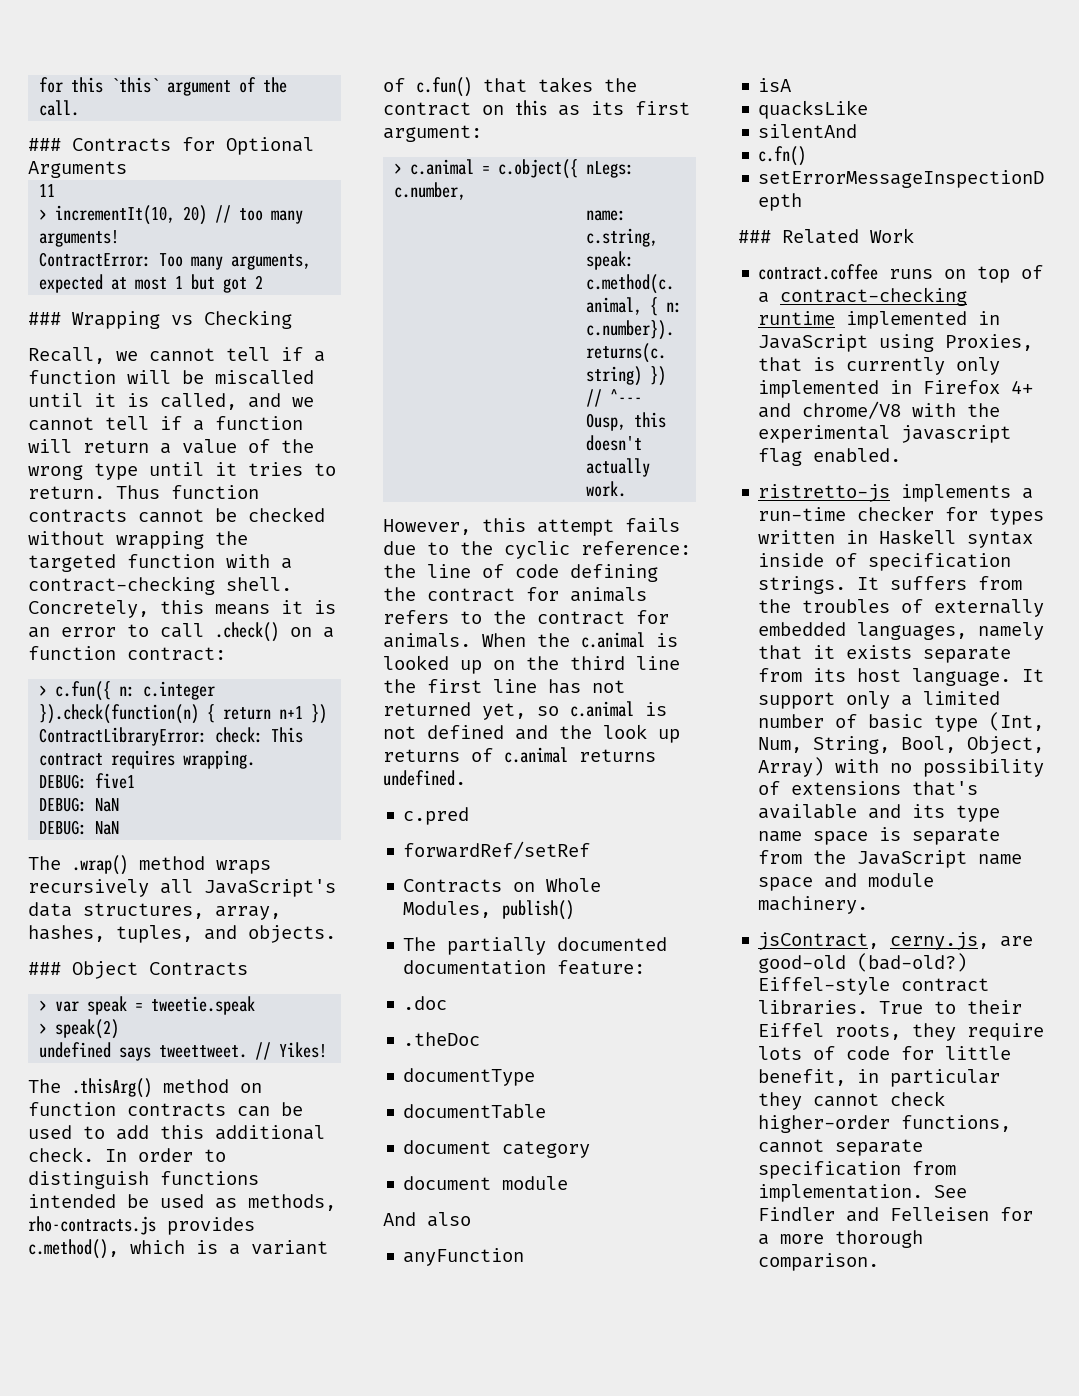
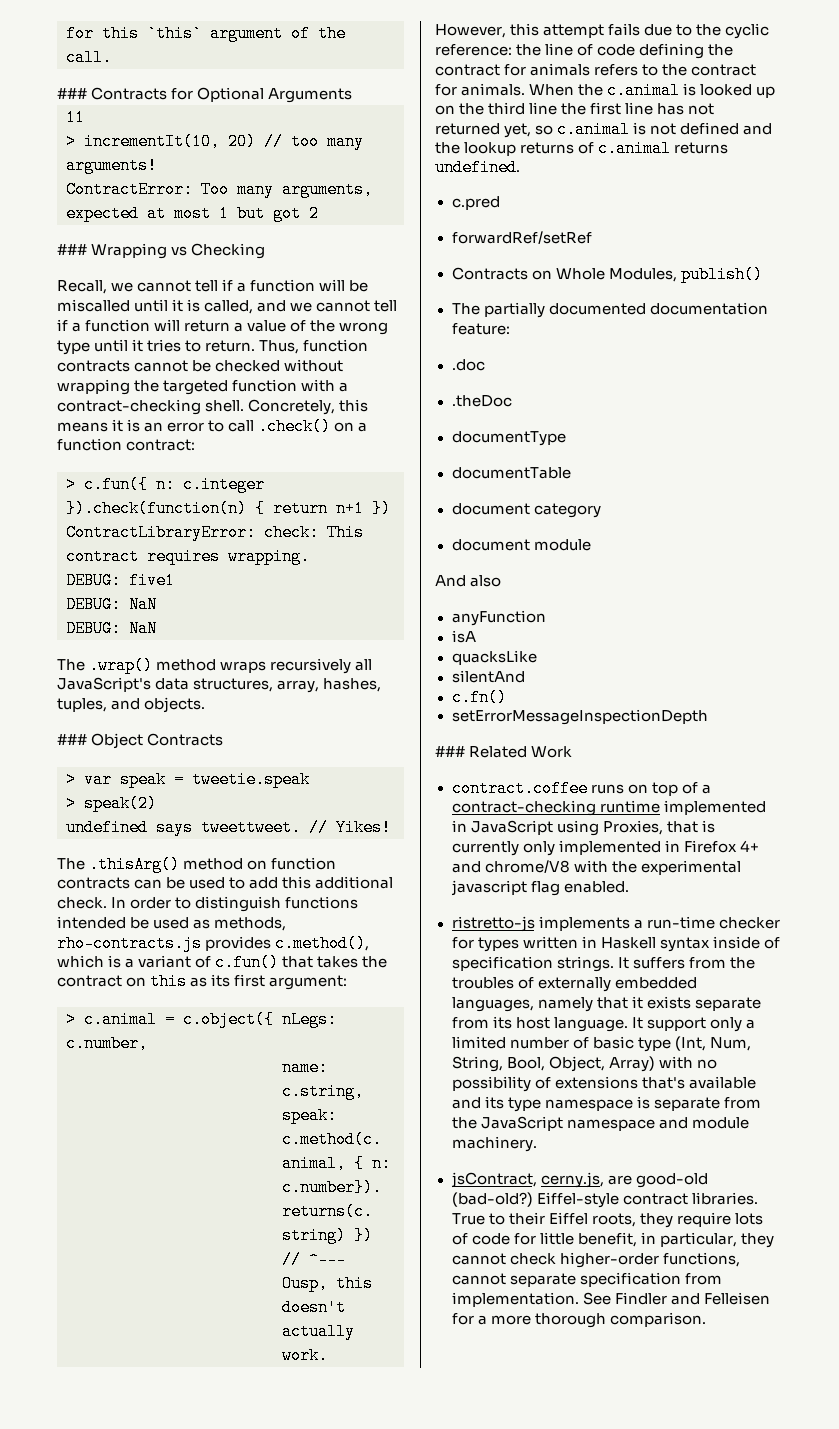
[116,485,160,499] Thus -> [259,340,300,354] Thus,
[603,724,680,743] look up -> [464,142,517,156] lookup
[758,831,869,845] name space -> [544,1099,633,1111] namespace
[978,854,1023,865] [758,877,814,891] name space -> [566,1119,655,1131] namespace
[890,1069,1001,1087] particular -> [659,1232,737,1247] particular,

